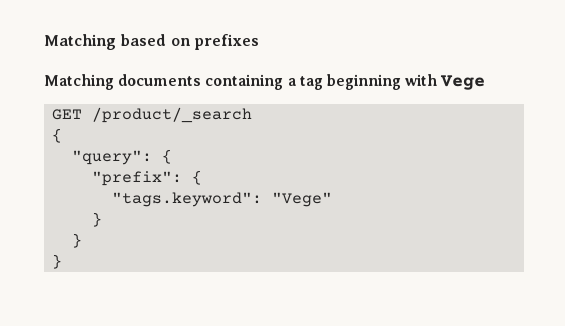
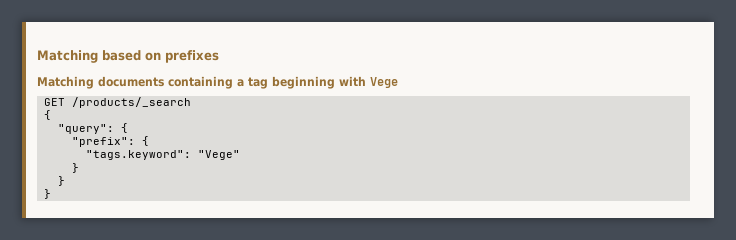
[92,107,253,123] /product/_search -> [71,97,191,108] /products/_search

